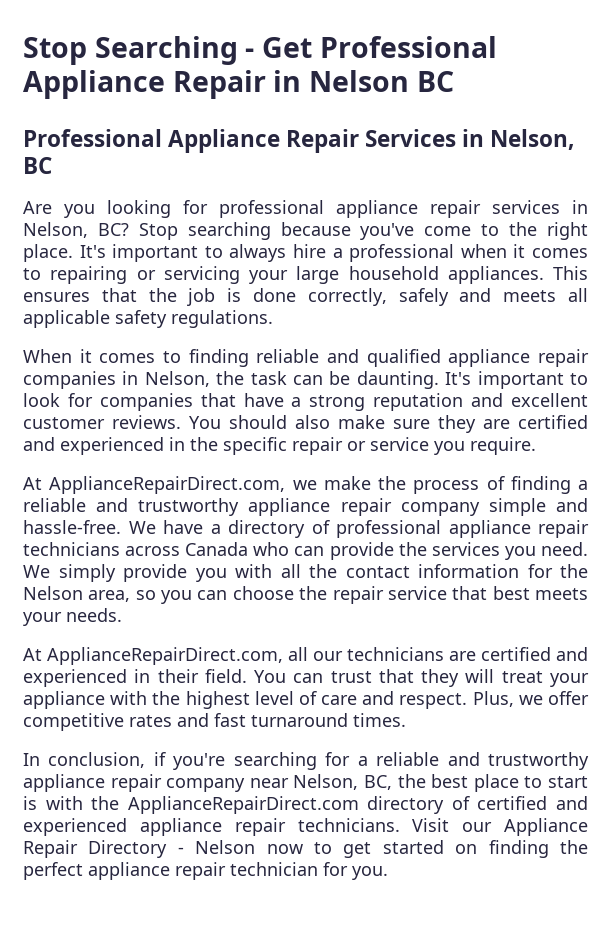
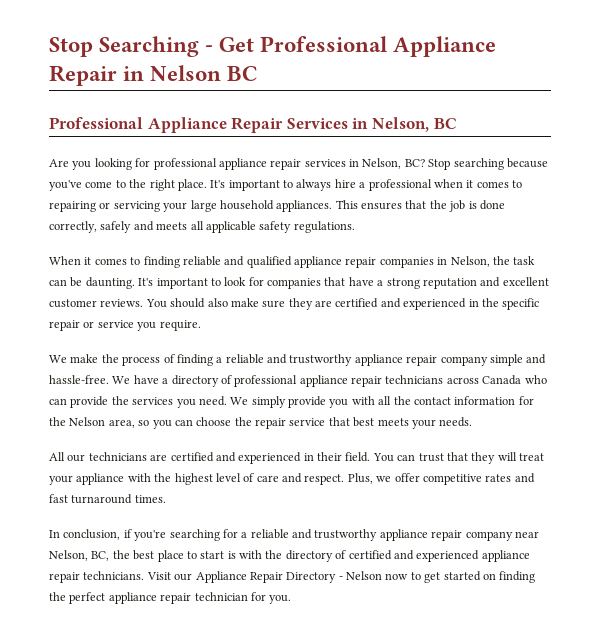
[23,476,317,494] At ApplianceRepairDirect.com, we -> [49,355,67,363] We
[23,647,308,665] At ApplianceRepairDirect.com, all -> [49,452,65,461] All
[127,796,359,814] ApplianceRepairDirect.com -> (283, 554) none

